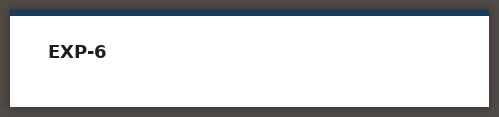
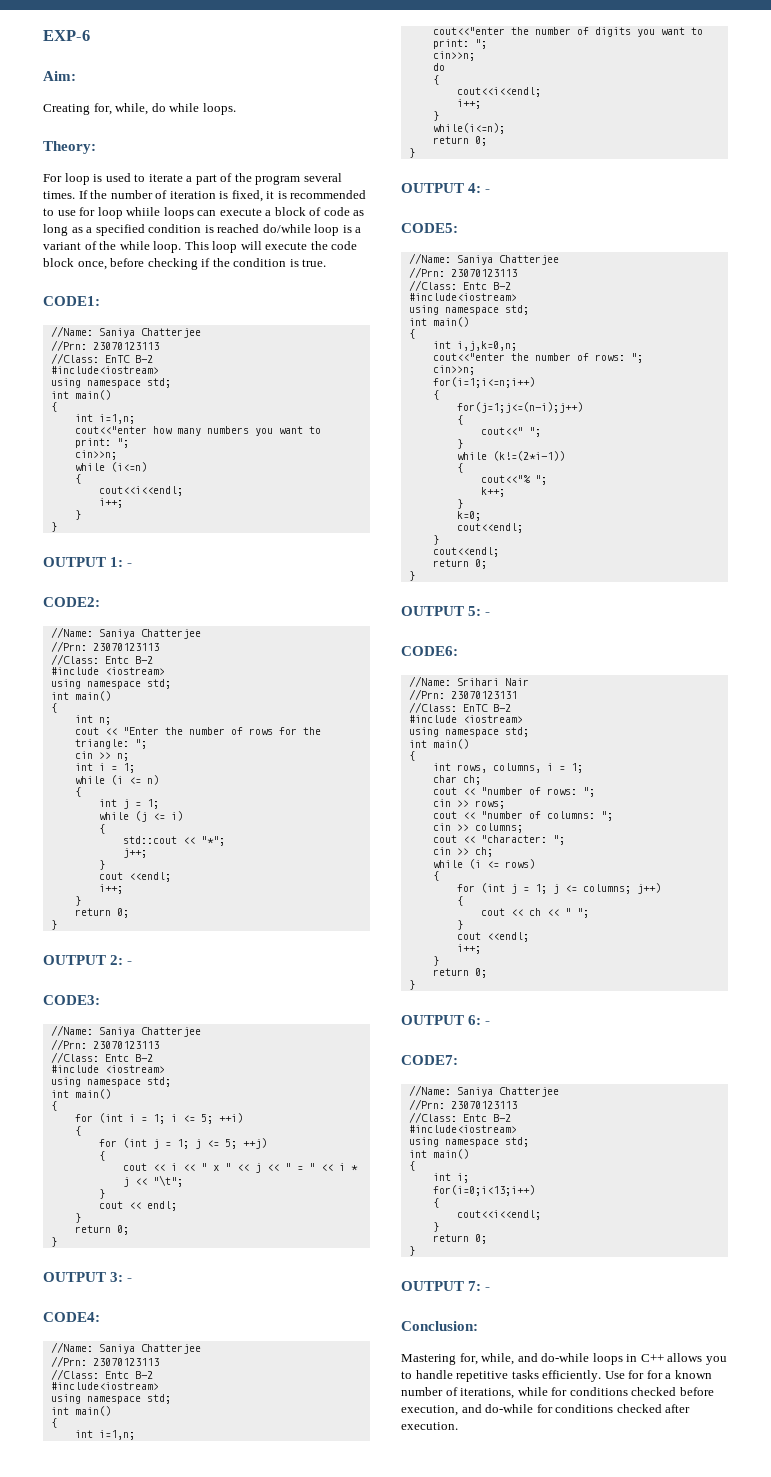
(107, 51) none -> [43,71,76,81] [43,103,236,115] [43,141,96,154] [43,173,342,185] [43,190,367,202] [43,207,365,219] [43,224,362,236] [43,241,358,253] [43,258,327,270] [43,296,100,306] [50,326,201,338] [50,340,159,351] [50,353,153,364] [50,366,159,374] [50,378,171,388] [50,390,111,400] [50,402,57,412] [74,414,135,424] [74,426,321,436] [74,438,129,448] [74,450,117,460] [74,462,147,472] [74,474,81,484] [98,486,183,496] [98,498,123,508] [74,510,81,520] [50,522,57,532] [43,557,133,567] [43,597,100,607] [50,627,201,639] [50,641,159,652] [50,654,153,665] [50,667,165,675] [50,679,171,689] [50,691,111,701] [50,703,57,713] [74,715,111,725] [74,727,321,735] [74,739,147,749] [74,751,129,761] [74,763,135,773] [74,775,159,785] [74,787,81,797] [98,799,159,809] [98,811,183,822] [98,824,105,834] [122,836,225,846] [122,848,147,858] [98,860,105,870] [98,872,171,882] [98,884,123,894] [74,896,81,906] [74,908,129,918] [50,920,57,930] [43,955,133,965] [43,995,100,1005] [50,1025,201,1037] [50,1039,159,1050] [50,1052,153,1063] [50,1065,165,1073] [50,1077,171,1087] [50,1089,111,1099] [50,1101,57,1111] [74,1113,243,1124] [74,1126,81,1136] [98,1138,267,1149] [98,1151,105,1161] [122,1163,358,1173] [122,1175,183,1187] [98,1189,105,1199] [98,1201,177,1211] [74,1213,81,1223] [74,1225,129,1235] [50,1237,57,1247] [43,1272,133,1282] [43,1312,100,1322] [50,1342,201,1354] [50,1356,159,1367] [50,1369,153,1380] [50,1382,159,1390] [50,1394,171,1404] [50,1406,111,1416] [50,1418,57,1428] [74,1430,135,1440] [432,27,703,37] [432,39,487,49] [432,51,475,61] [432,63,445,71] [432,75,439,85] [456,87,541,97] [456,99,481,109] [432,111,439,121] [432,123,505,134] [432,136,487,146] [408,148,415,158] [401,183,491,193] [401,223,458,233] [408,253,559,265] [408,267,517,278] [408,280,511,291] [408,293,517,301] [408,305,529,315] [408,317,469,327] [408,329,415,339] [432,341,517,351] [432,353,643,363] [432,365,475,375] [432,377,535,388] [432,390,439,400] [456,402,583,413] [456,415,463,425] [480,427,541,437] [456,439,463,449] [456,451,565,461] [456,463,463,473] [480,475,547,485] [480,487,505,497] [456,499,463,509] [456,511,481,521] [456,523,523,533] [432,535,439,545] [432,547,499,557] [432,559,487,569] [408,571,415,581] [401,606,491,616] [401,646,458,656] [408,676,529,687] [408,689,517,700] [408,702,511,713] [408,715,523,723] [408,727,529,737] [408,739,469,749] [408,751,415,761] [432,763,583,773] [432,775,481,785] [432,787,595,797] [432,799,505,809] [432,811,613,821] [432,823,523,833] [432,835,565,845] [432,847,493,857] [432,859,535,869] [432,871,439,881] [456,883,661,894] [456,896,463,906] [480,908,589,918] [456,920,463,930] [456,932,529,942] [456,944,481,954] [432,956,439,966] [432,968,487,978] [408,980,415,990] [401,1015,491,1025] [401,1055,458,1065] [408,1085,559,1097] [408,1099,517,1110] [408,1112,511,1123] [408,1125,517,1133] [408,1137,529,1147] [408,1149,469,1159] [408,1161,415,1171] [432,1173,469,1183] [432,1185,535,1196] [432,1198,439,1208] [456,1210,541,1220] [432,1222,439,1232] [432,1234,487,1244] [408,1246,415,1256] [401,1281,491,1291] [401,1321,478,1331] [401,1353,727,1365] [401,1370,712,1382] [401,1387,714,1399] [401,1404,691,1416] [401,1422,458,1430] // Aim: // Creating for, while, do while loops. // Theory: // For loop is used to iterate a part of the program several times. If the number of iteration is fixed, it is recommended to use for loop whiile loops can execute a block of code as long as a specified condition is reached do/while loop is a variant of the while loop. This loop will execute the code block once, before checking if the condition is true. // CODE1: // //Name: Saniya Chatterjee // //Prn: 23070123113 // //Class: EnTC B-2 // #include<iostream> // using namespace std; // int main() // { // int i=1,n; // cout<<"enter how many numbers you want to print: "; // cin>>n; // while (i<=n) // { // cout<<i<<endl; // i++; // } // } // OUTPUT 1: - // CODE2: // //Name: Saniya Chatterjee // //Prn: 23070123113 // //Class: Entc B-2 // #include <iostream> // using namespace std; // int main() // { // int n; // cout << "Enter the number of rows for the triangle: "; // cin >> n; // int i = 1; // while (i <= n) // { // int j = 1; // while (j <= i) // { // std::cout << "*"; // j++; // } // cout <<endl; // i++; // } // return 0; // } // OUTPUT 2: - // CODE3: // //Name: Saniya Chatterjee // //Prn: 23070123113 // //Class: Entc B-2 // #include <iostream> // using namespace std; // int main() // { // for (int i = 1; i <= 5; ++i) // { // for (int j = 1; j <= 5; ++j) // { // cout << i << " x " << j << " = " << i * j << "\t"; // } // cout << endl; // } // return 0; // } // OUTPUT 3: - // CODE4: // //Name: Saniya Chatterjee // //Prn: 23070123113 // //Class: Entc B-2 // #include<iostream> // using namespace std; // int main() // { // int i=1,n; // cout<<"enter the number of digits you want to print: "; // cin>>n; // do // { // cout<<i<<endl; // i++; // } // while(i<=n); // return 0; // } // OUTPUT 4: - // CODE5: // //Name: Saniya Chatterjee // //Prn: 23070123113 // //Class: Entc B-2 // #include<iostream> // using namespace std; // int main() // { // int i,j,k=0,n; // cout<<"enter the number of rows: "; // cin>>n; // for(i=1;i<=n;i++) // { // for(j=1;j<=(n-i);j++) // { // cout<<" "; // } // while (k!=(2*i-1)) // { // cout<<"% "; // k++; // } // k=0; // cout<<endl; // } // cout<<endl; // return 0; // } // OUTPUT 5: - // CODE6: // //Name: Srihari Nair // //Prn: 23070123131 // //Class: EnTC B-2 // #include <iostream> // using namespace std; // int main() // { // int rows, columns, i = 1; // char ch; // cout << "number of rows: "; // cin >> rows; // cout << "number of columns: "; // cin >> columns; // cout << "character: "; // cin >> ch; // while (i <= rows) // { // for (int j = 1; j <= columns; j++) // { // cout << ch << " "; // } // cout <<endl; // i++; // } // return 0; // } // OUTPUT 6: - // CODE7: // //Name: Saniya Chatterjee // //Prn: 23070123113 // //Class: Entc B-2 // #include<iostream> // using namespace std; // int main() // { // int i; // for(i=0;i<13;i++) // { // cout<<i<<endl; // } // return 0; // } // OUTPUT 7: - // Conclusion: // Mastering for, while, and do-while loops in C++ allows you to handle repetitive tasks efficiently. Use for for a known number of iterations, while for conditions checked before execution, and do-while for conditions checked after execution.

